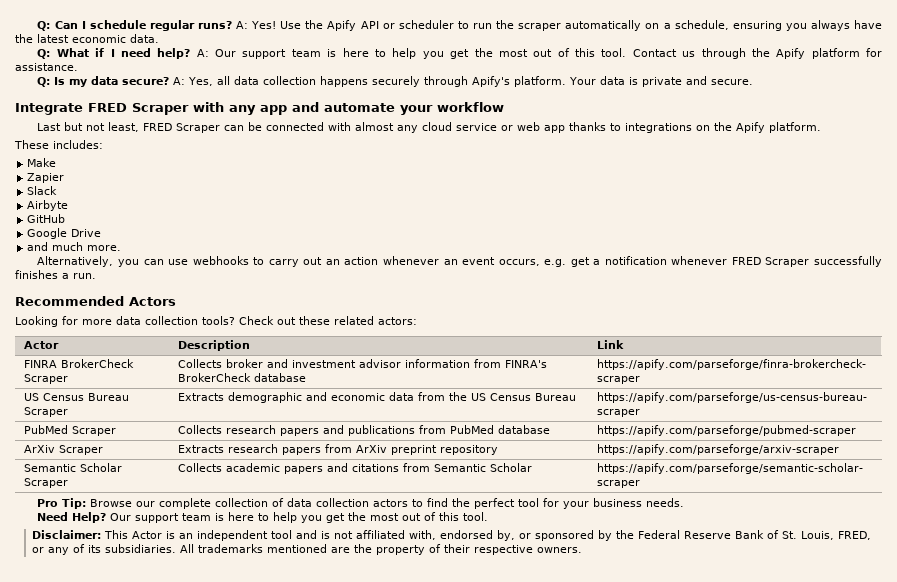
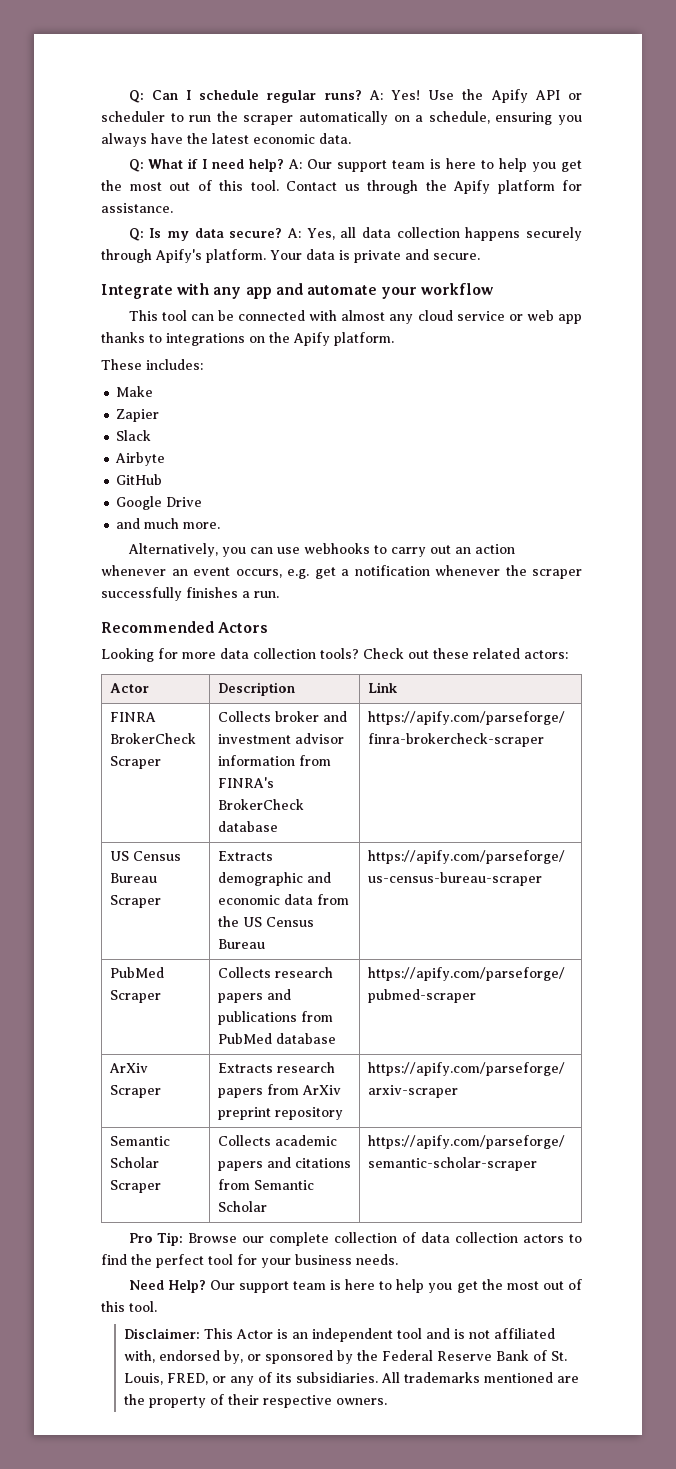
[88,103,189,115] FRED Scraper -> (173, 291) none
[37,122,221,133] Last but not least, FRED Scraper -> [128,310,187,321] This tool
[731,257,810,267] FRED Scraper -> [505,565,582,579] the scraper

